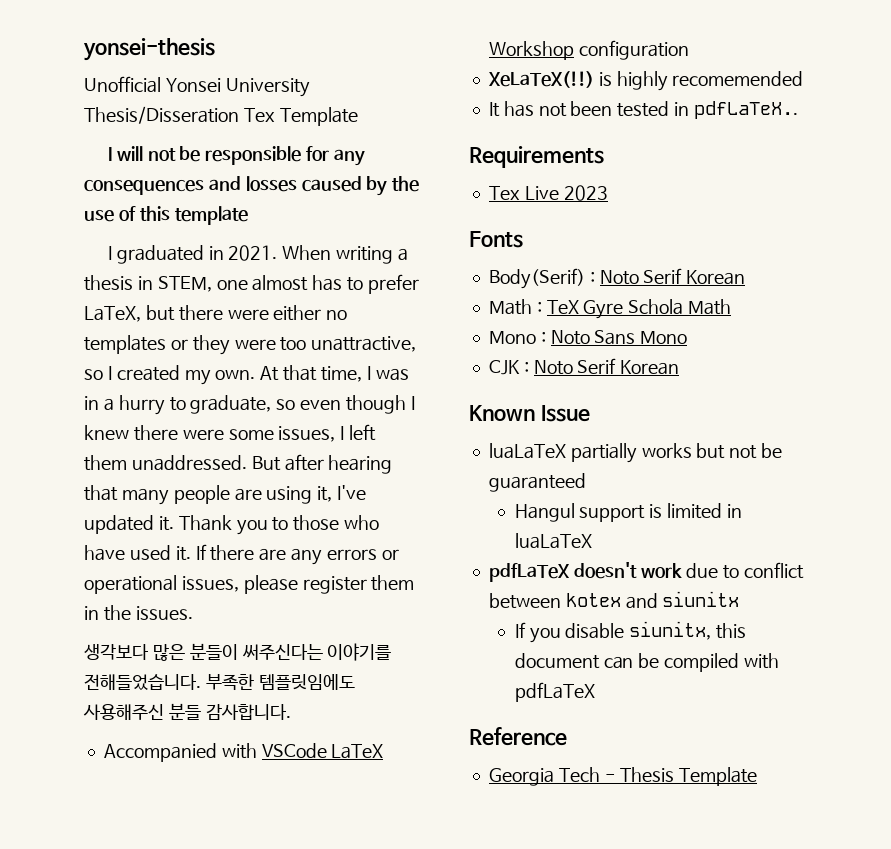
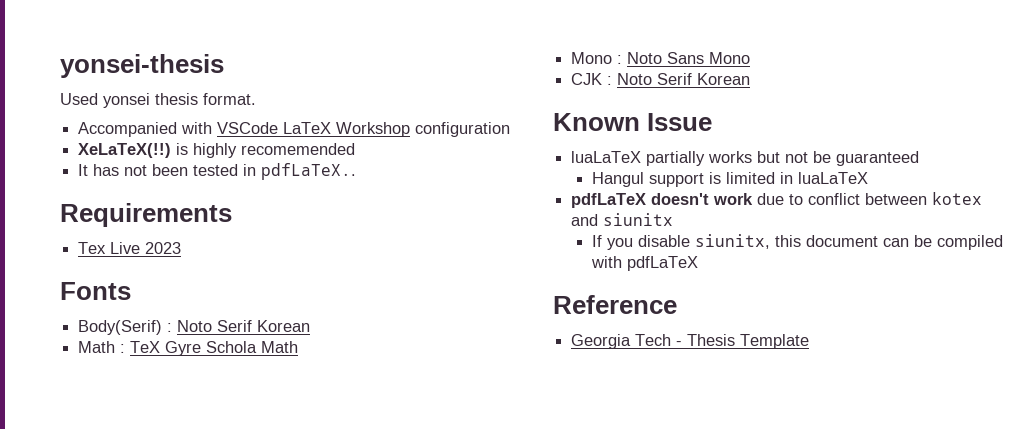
[84,76,310,97] [84,106,358,126] [107,146,366,166] [84,176,420,196] [84,206,248,225] [107,245,409,264] [84,274,419,294] [84,305,348,322] [84,335,417,355] [84,365,409,385] [84,395,415,415] [84,424,377,442] [84,454,393,474] [84,485,367,505] [84,515,380,535] [84,544,399,565] [84,575,415,594] [84,605,193,621] [84,643,392,661] [84,674,355,691] [83,703,291,720] Unofficial Yonsei University Thesis/Disseration Tex Template // I will not be responsible for any consequences and losses caused by the use of this template // I graduated in 2021. When writing a thesis in STEM, one almost has to prefer LaTeX, but there were either no templates or they were too unattractive, so I created my own. At that time, I was in a hurry to graduate, so even though I knew there were some issues, I left them unaddressed. But after hearing that many people are using it, I've updated it. Thank you to those who have used it. If there are any errors or operational issues, please register them in the issues. // 생각보다 많은 분들이 써주신다는 이야기를 전해들었습니다. 부족한 템플릿임에도 사용해주신 분들 감사합니다. -> [60,93,256,108] Used yonsei thesis format.

